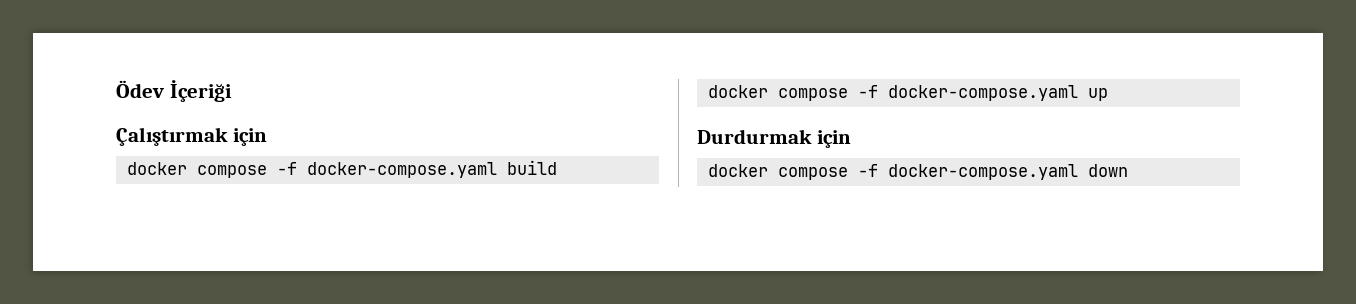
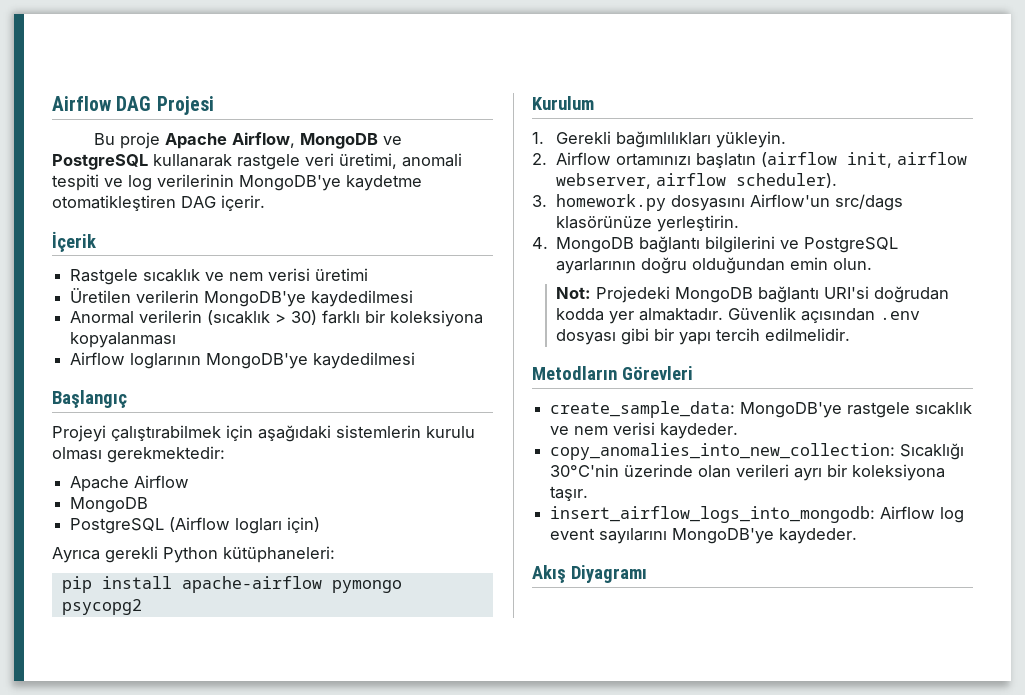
[116,80,232,102] [116,127,267,146] [126,160,557,178] [707,85,1108,101] [697,129,851,148] [707,164,1128,180] Ödev İçeriği // Çalıştırmak için // docker compose -f docker-compose.yaml build // docker compose -f docker-compose.yaml up // Durdurmak için // docker compose -f docker-compose.yaml down -> [52,96,214,115] [93,132,402,149] [52,153,462,170] [52,174,422,191] [52,195,265,211] [52,231,96,252] [70,268,369,285] [70,288,414,307] [70,310,484,327] [70,332,177,348] [70,352,416,369] [52,390,127,408] [52,425,475,442] [52,446,225,463] [70,475,190,492] [70,497,149,513] [70,517,321,534] [52,546,335,563] [61,576,402,593] [61,599,142,615] [532,96,594,110] [532,131,787,148] [532,152,968,168] [556,173,838,189] [532,194,904,211] [556,215,740,232] [532,236,899,253] [556,257,873,274] [556,286,950,303] [556,307,921,324] [556,328,851,345] [532,366,693,380] [550,401,973,418] [550,422,739,439] [550,443,965,460] [550,464,946,481] [550,486,589,501] [550,506,965,523] [550,528,858,544] [532,565,647,583] Airflow DAG Projesi // Bu proje Apache Airflow, MongoDB ve PostgreSQL kullanarak rastgele veri üretimi, anomali tespiti ve log verilerinin MongoDB'ye kaydetme otomatikleştiren DAG içerir. // İçerik // Rastgele sıcaklık ve nem verisi üretimi // Üretilen verilerin MongoDB'ye kaydedilmesi // Anormal verilerin (sıcaklık > 30) farklı bir koleksiyona kopyalanması // Airflow loglarının MongoDB'ye kaydedilmesi // Başlangıç // Projeyi çalıştırabilmek için aşağıdaki sistemlerin kurulu olması gerekmektedir: // Apache Airflow // MongoDB // PostgreSQL (Airflow logları için) // Ayrıca gerekli Python kütüphaneleri: // pip install apache-airflow pymongo psycopg2 // Kurulum // 1. Gerekli bağımlılıkları yükleyin. // 2. Airflow ortamınızı başlatın (airflow init, airflow webserver, airflow scheduler). // 3. homework.py dosyasını Airflow'un src/dags klasörünüze yerleştirin. // 4. MongoDB bağlantı bilgilerini ve PostgreSQL ayarlarının doğru olduğundan emin olun. // Not: Projedeki MongoDB bağlantı URI'si doğrudan kodda yer almaktadır. Güvenlik açısından .env dosyası gibi bir yapı tercih edilmelidir. // Metodların Görevleri // create_sample_data: MongoDB'ye rastgele sıcaklık ve nem verisi kaydeder. // copy_anomalies_into_new_collection: Sıcaklığı 30°C'nin üzerinde olan verileri ayrı bir koleksiyona taşır. // insert_airflow_logs_into_mongodb: Airflow log event sayılarını MongoDB'ye kaydeder. // Akış Diyagramı

